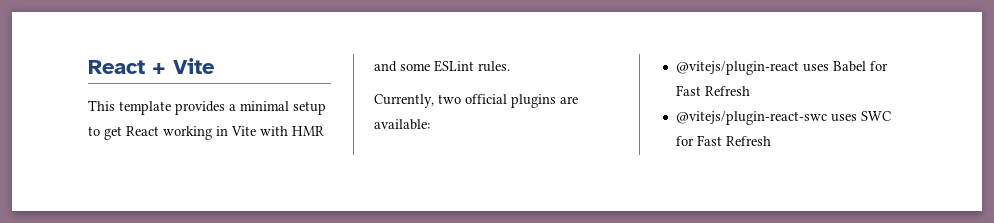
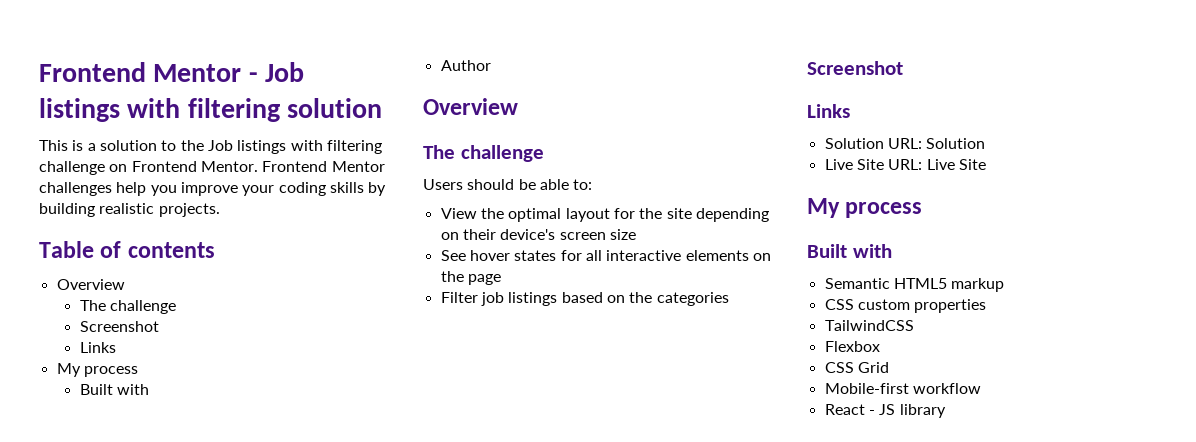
[88,58,215,74] [88,100,326,115] [88,126,324,140] [374,60,510,72] [374,94,578,108] [374,119,430,130] [675,61,888,75] [675,85,750,96] [675,111,891,125] [675,135,771,146] React + Vite // This template provides a minimal setup to get React working in Vite with HMR and some ESLint rules. // Currently, two official plugins are available: // @vitejs/plugin-react uses Babel for Fast Refresh // @vitejs/plugin-react-swc uses SWC for Fast Refresh -> [39,62,305,82] [39,98,383,122] [39,140,382,154] [39,161,385,175] [39,182,387,196] [39,203,220,217] [39,241,215,258] [56,279,125,290] [79,300,177,314] [79,321,159,332] [79,342,116,353] [56,363,138,377] [79,384,150,395] [440,60,491,71] [423,98,518,115] [423,145,544,162] [423,179,593,190] [440,208,769,222] [440,229,636,240] [440,250,771,261] [440,271,501,285] [440,292,729,306] [807,61,903,75] [807,104,850,118] [824,138,986,149] [824,159,986,170] [807,198,923,218] [807,244,892,258] [824,278,1005,292] [824,299,987,313] [824,320,914,331] [824,341,880,352] [824,362,889,373] [824,383,981,394] [824,404,946,418] Frontend Mentor - Job listings with filtering solution // This is a solution to the Job listings with filtering challenge on Frontend Mentor. Frontend Mentor challenges help you improve your coding skills by building realistic projects. // Table of contents // Overview // The challenge // Screenshot // Links // My process // Built with // Author // Overview // The challenge // Users should be able to: // View the optimal layout for the site depending on their device's screen size // See hover states for all interactive elements on the page // Filter job listings based on the categories // Screenshot // Links // Solution URL: Solution // Live Site URL: Live Site // My process // Built with // Semantic HTML5 markup // CSS custom properties // TailwindCSS // Flexbox // CSS Grid // Mobile-first workflow // React - JS library

